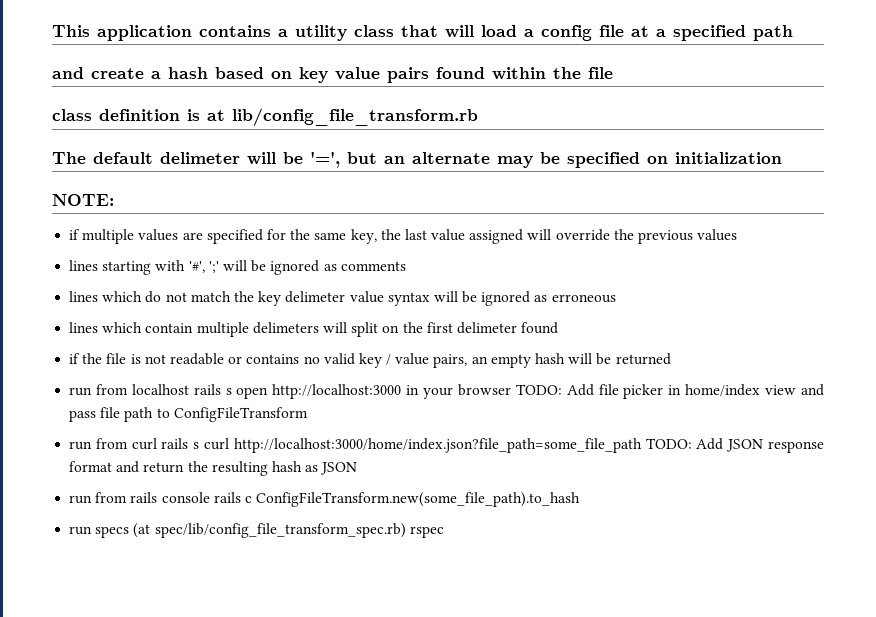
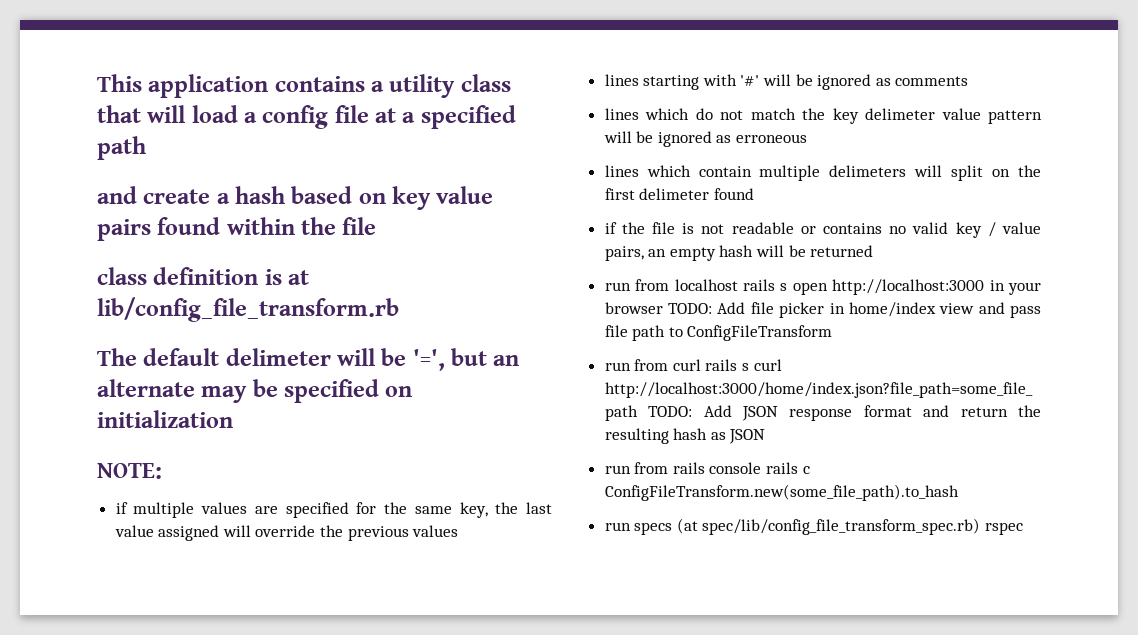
[188,261,219,273] '#', ';' -> [740,75,760,86] '#'
[387,292,430,306] syntax -> [988,110,1042,124] pattern

